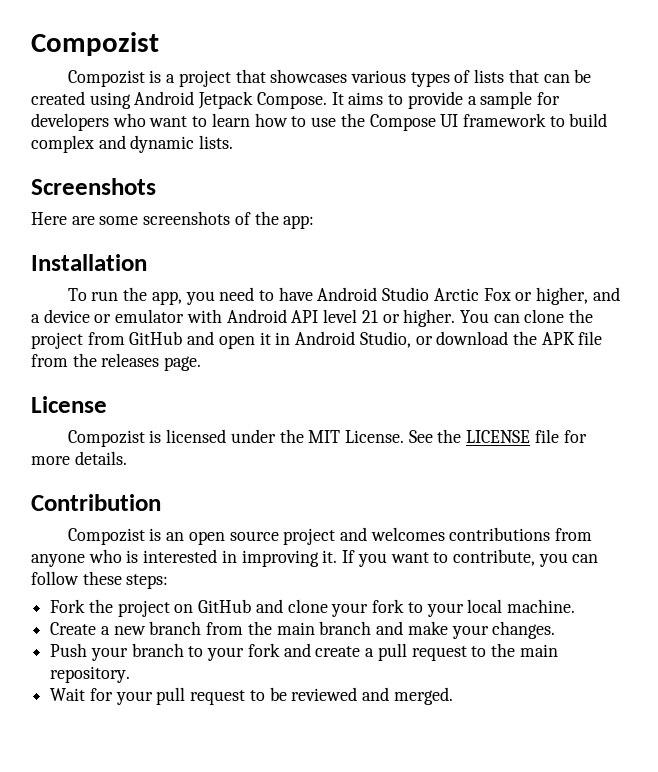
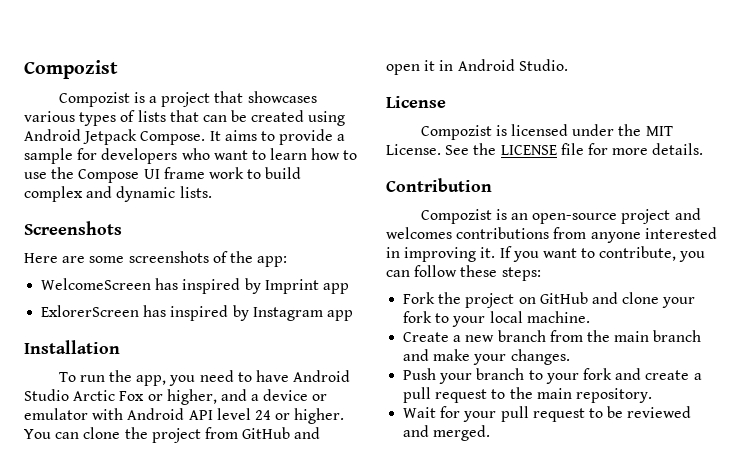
[462,113,546,127] framework -> [163,167,244,179] frame work
(315, 222) none -> [41,278,349,294] [41,305,353,321] // WelcomeScreen has inspired by Imprint app // ExlorerScreen has inspired by Instagram app
[361,310,378,323] 21 -> [254,410,271,420] 24
[359,331,603,348] [31,353,202,371] Studio, or download the APK file from the releases page. -> [518,59,568,71] Studio.
[188,531,279,545] open source -> [532,213,618,224] open-source
[88,549,139,563] who is -> (641, 237) none

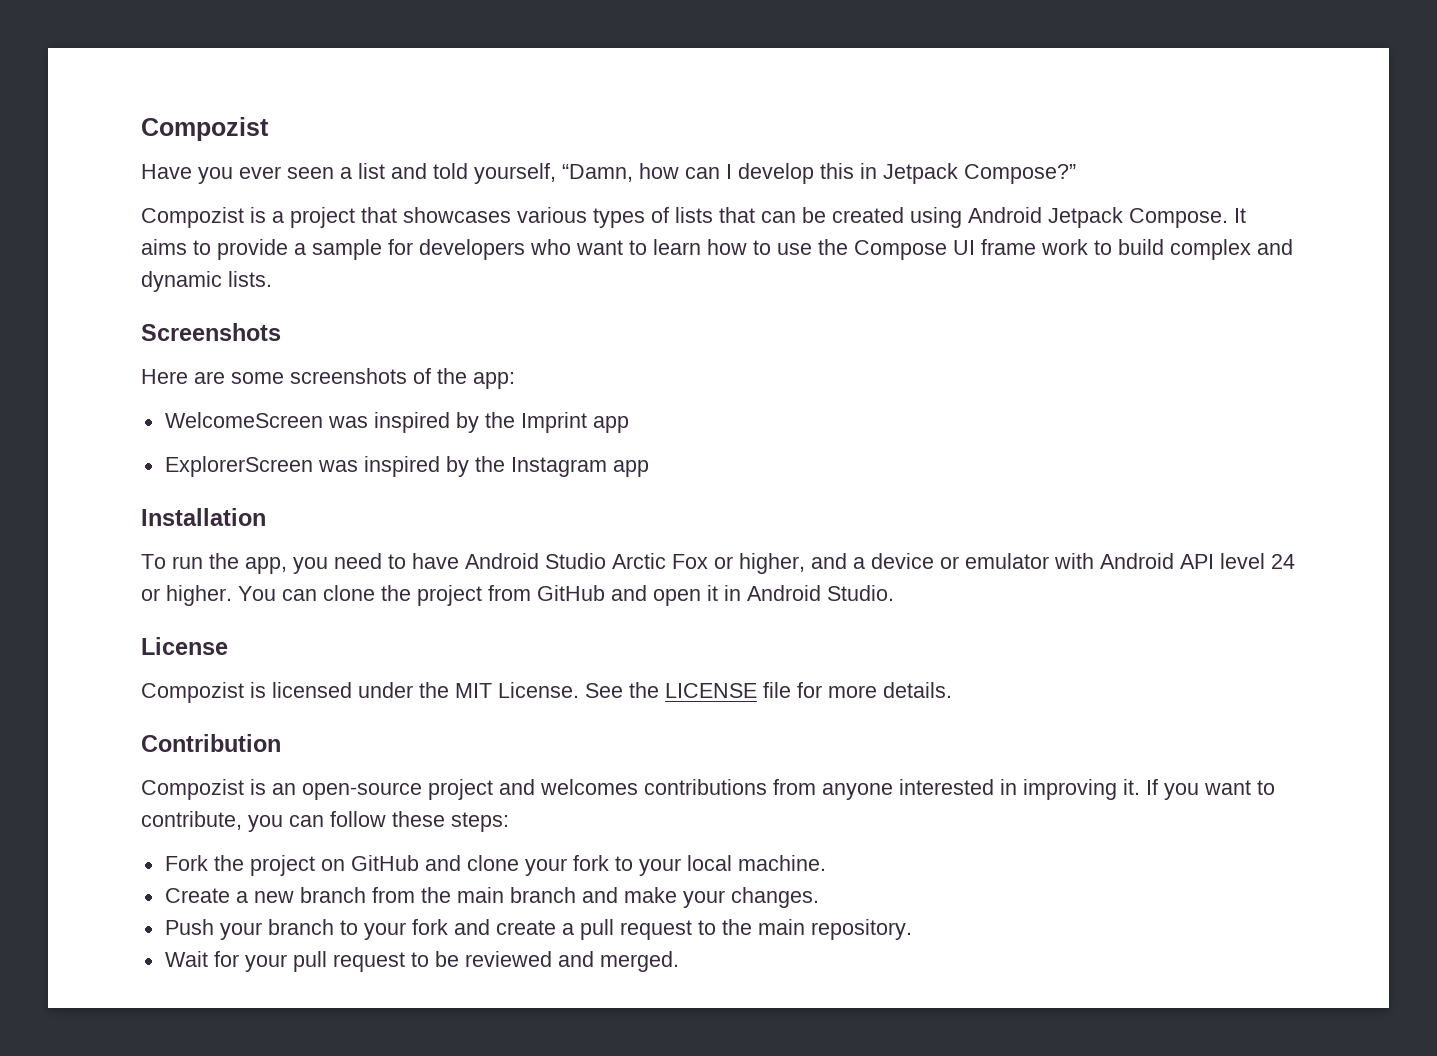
[24,60,118,79] Compozist -> [141,117,269,141] [141,163,1076,184] Compozist // Have you ever seen a list and told yourself, “Damn, how can I develop this in Jetpack Compose?”
[155,278,261,294] has inspired by -> [327,412,515,433] was inspired by the
[41,305,249,321] ExlorerScreen has inspired by -> [164,456,505,477] ExplorerScreen was inspired by the

